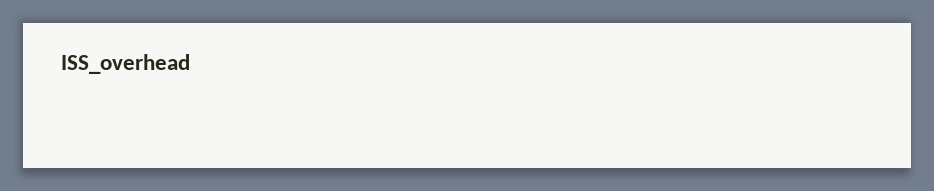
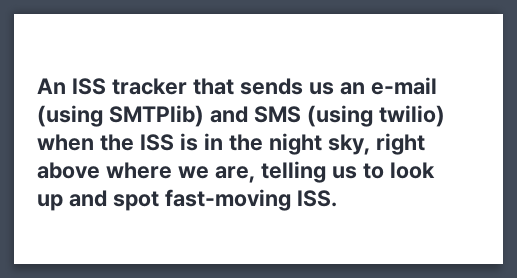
[61,54,190,74] ISS_overhead -> [37,77,437,95] [37,105,445,127] [37,133,425,155] [37,161,435,183] [37,189,337,211] An ISS tracker that sends us an e-mail (using SMTPlib) and SMS (using twilio) when the ISS is in the night sky, right above where we are, telling us to look up and spot fast-moving ISS.

